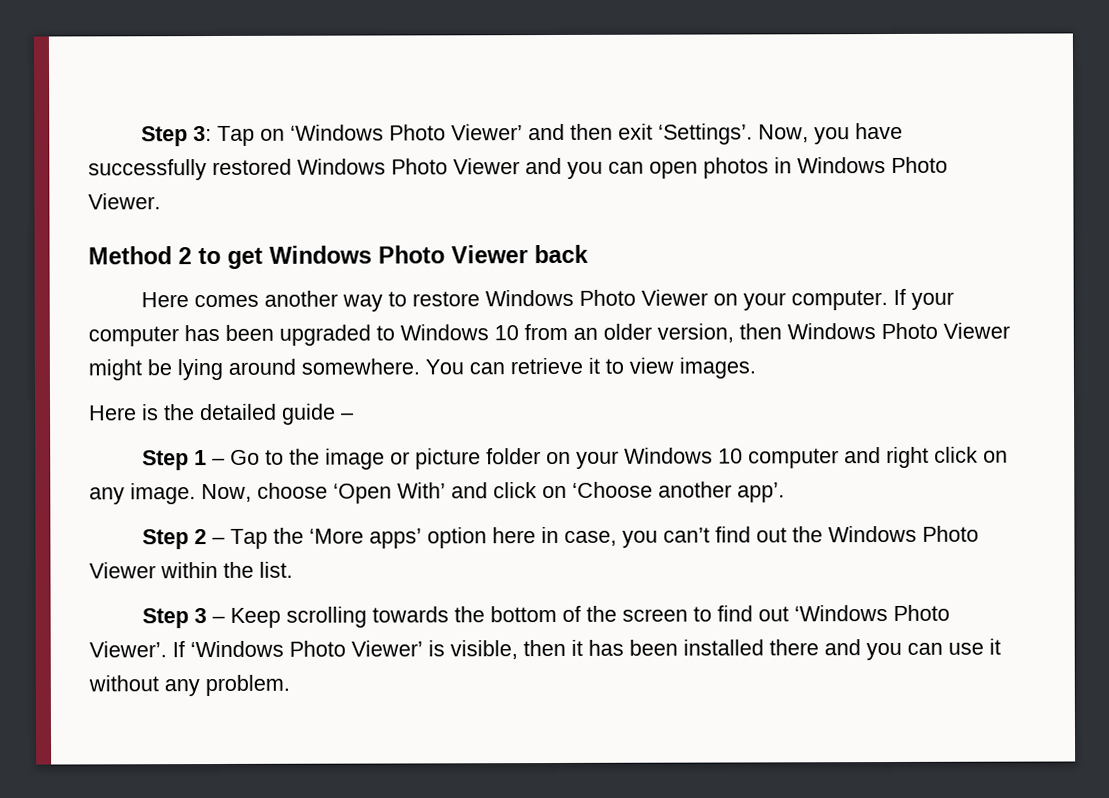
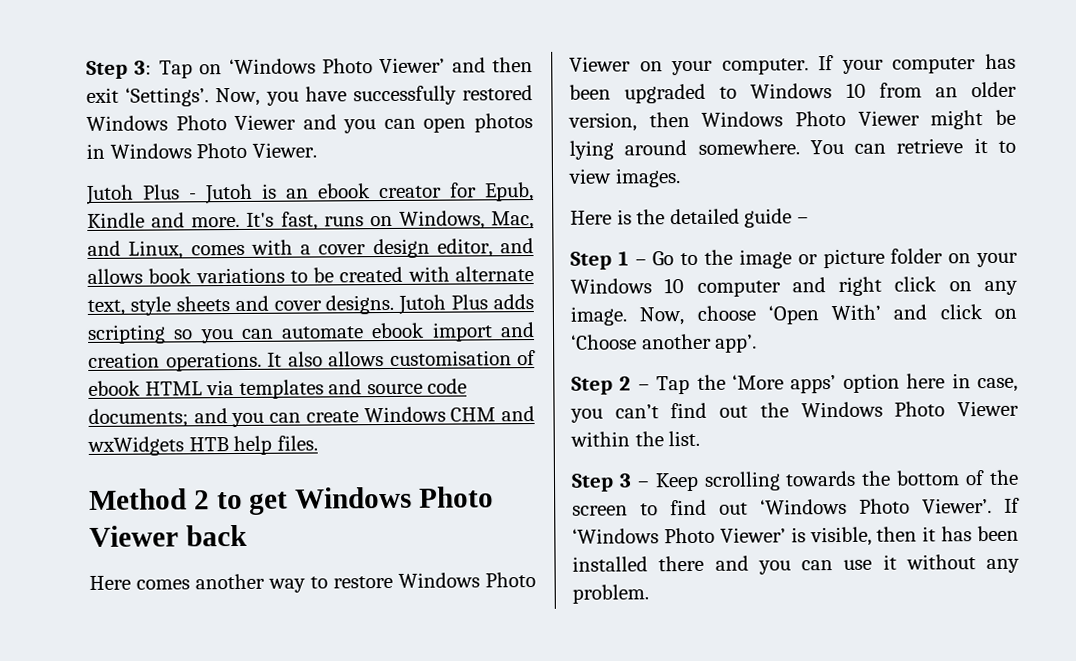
(161, 201) none -> [86,182,534,205] [87,210,534,231] [87,238,534,260] [87,266,534,284] [87,294,534,316] [87,322,535,344] [88,350,536,372] [88,378,468,399] [88,406,535,428] [87,435,318,456] // Jutoh Plus - Jutoh is an ebook creator for Epub, Kindle and more. It's fast, runs on Windows, Mac, and Linux, comes with a cover design editor, and allows book variations to be created with alternate text, style sheets and cover designs. Jutoh Plus adds scripting so you can automate ebook import and creation operations. It also allows customisation of ebook HTML via templates and source code documents; and you can create Windows CHM and wxWidgets HTB help files.

